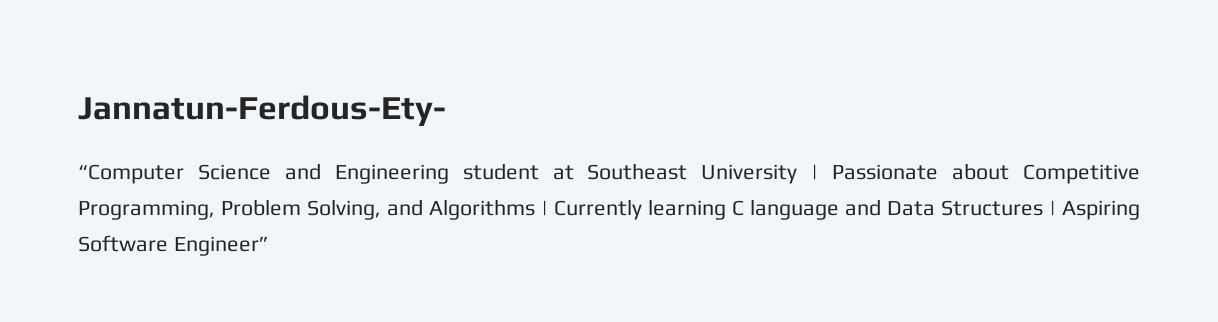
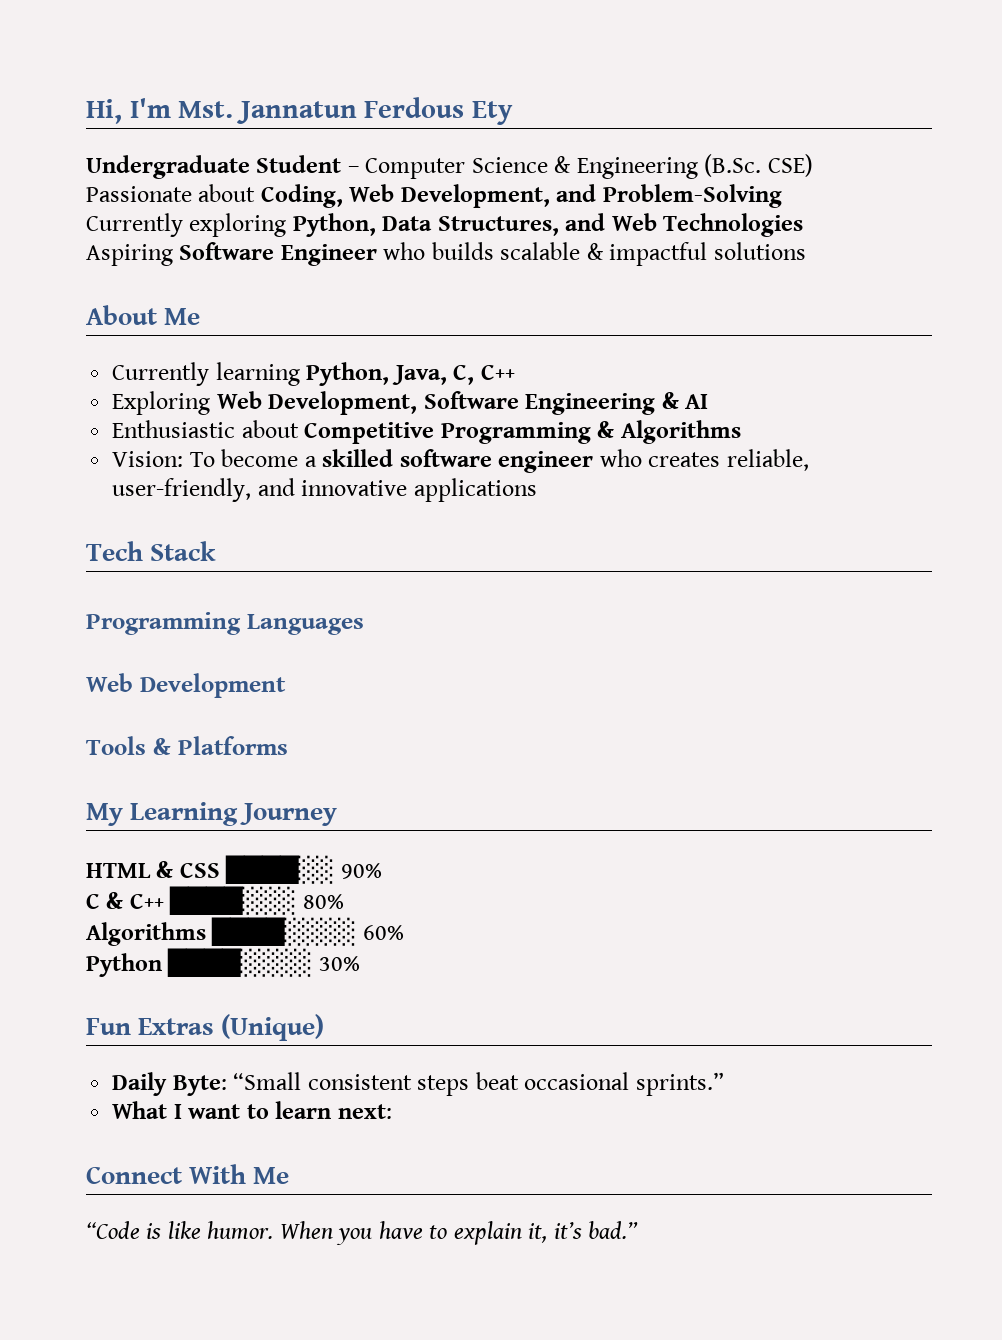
[78,95,446,126] [78,163,1140,184] [78,199,1140,220] [78,235,269,256] Jannatun-Ferdous-Ety- // “Computer Science and Engineering student at Southeast University | Passionate about Competitive Programming, Problem Solving, and Algorithms | Currently learning C language and Data Structures | Aspiring Software Engineer” -> [86,97,513,125] [86,154,813,179] [86,184,782,208] [86,213,804,237] [86,242,806,266] [86,305,201,325] [112,362,515,386] [112,391,709,415] [112,420,741,444] [112,449,809,473] [112,478,537,502] [86,541,217,561] [86,612,364,635] [86,673,286,698] [86,736,288,755] [86,802,338,826] [86,855,382,884] [86,886,344,915] [86,917,404,946] [86,948,360,977] [86,1014,325,1041] [112,1072,724,1096] [112,1101,392,1119] [86,1164,290,1184] [86,1221,639,1245] Hi, I'm Mst. Jannatun Ferdous Ety // Undergraduate Student – Computer Science & Engineering (B.Sc. CSE) // Passionate about Coding, Web Development, and Problem-Solving // Currently exploring Python, Data Structures, and Web Technologies // Aspiring Software Engineer who builds scalable & impactful solutions // About Me // Currently learning Python, Java, C, C++ // Exploring Web Development, Software Engineering & AI // Enthusiastic about Competitive Programming & Algorithms // Vision: To become a skilled software engineer who creates reliable, user-friendly, and innovative applications // Tech Stack // Programming Languages // Web Development // Tools & Platforms // My Learning Journey // HTML & CSS ████░░ 90% // C & C++ ████░░░ 80% // Algorithms ████░░░░ 60% // Python ████░░░░ 30% // Fun Extras (Unique) // Daily Byte: “Small consistent steps beat occasional sprints.” // What I want to learn next: // Connect With Me // “Code is like humor. When you have to explain it, it’s bad.”

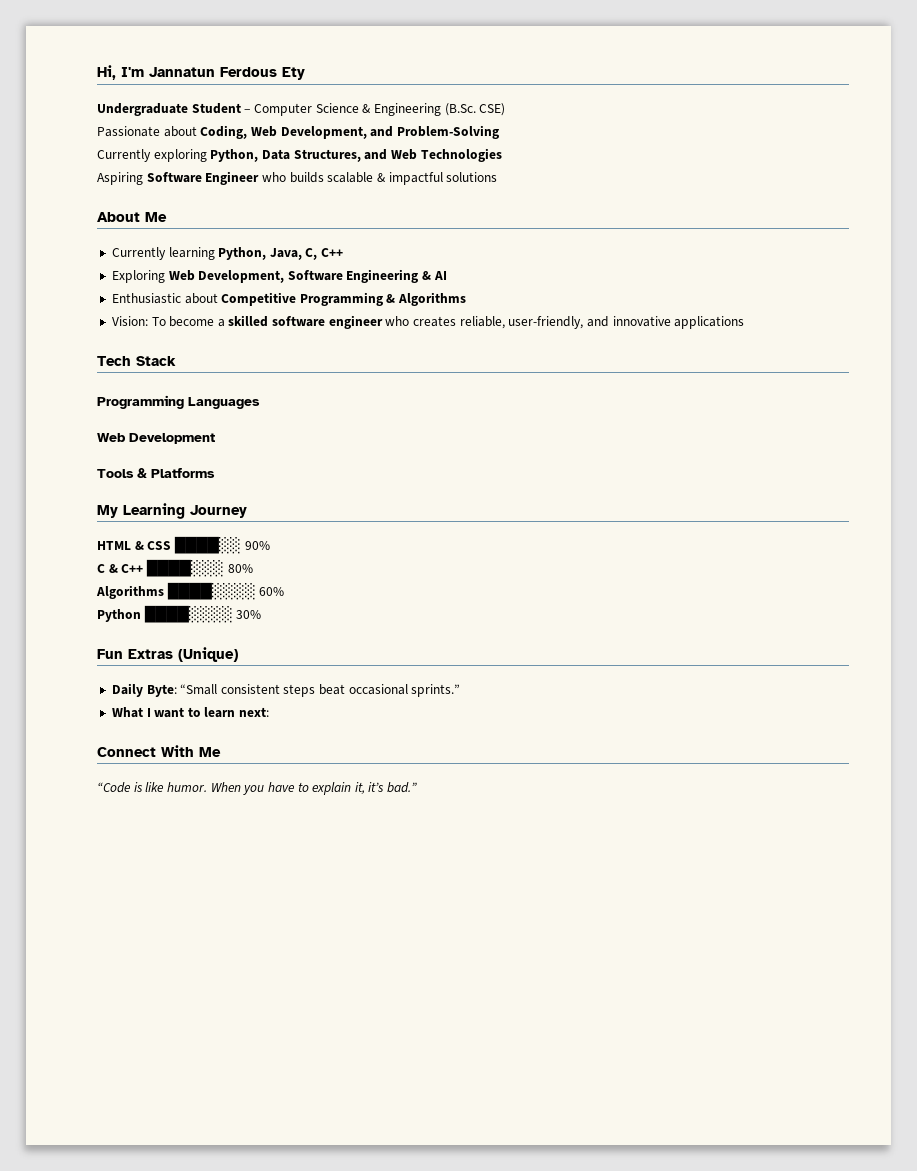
[178,101,234,118] Mst. -> (144, 72) none

